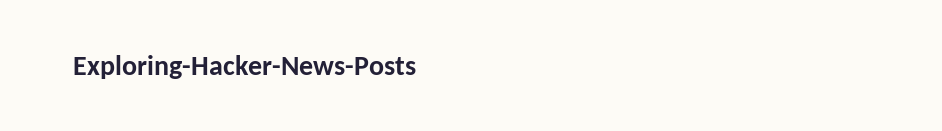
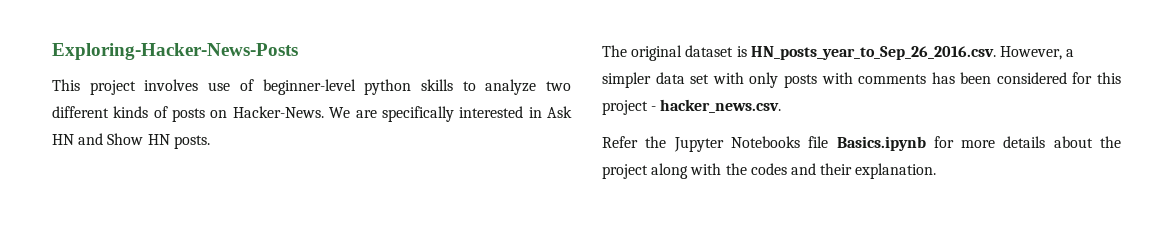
(416, 67) none -> [52,79,571,95] [52,106,572,122] [52,133,210,149] [602,45,1075,61] [602,72,1121,88] [602,99,782,115] [602,136,1121,152] [602,163,937,179] // This project involves use of beginner-level python skills to analyze two different kinds of posts on Hacker-News. We are specifically interested in Ask HN and Show HN posts. // The original dataset is HN_posts_year_to_Sep_26_2016.csv. However, a simpler data set with only posts with comments has been considered for this project - hacker_news.csv. // Refer the Jupyter Notebooks file Basics.ipynb for more details about the project along with the codes and their explanation.

